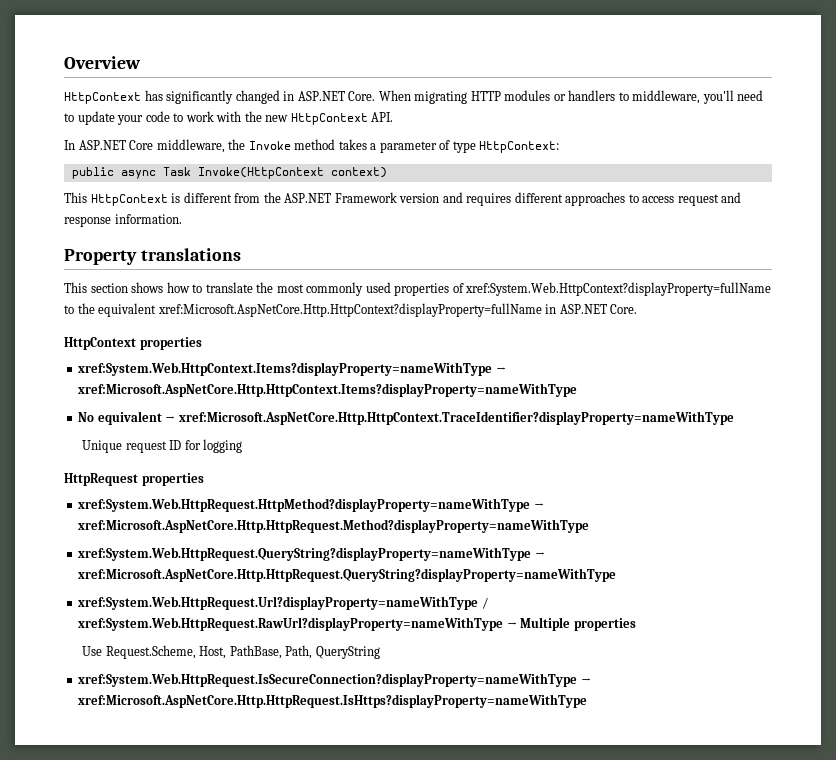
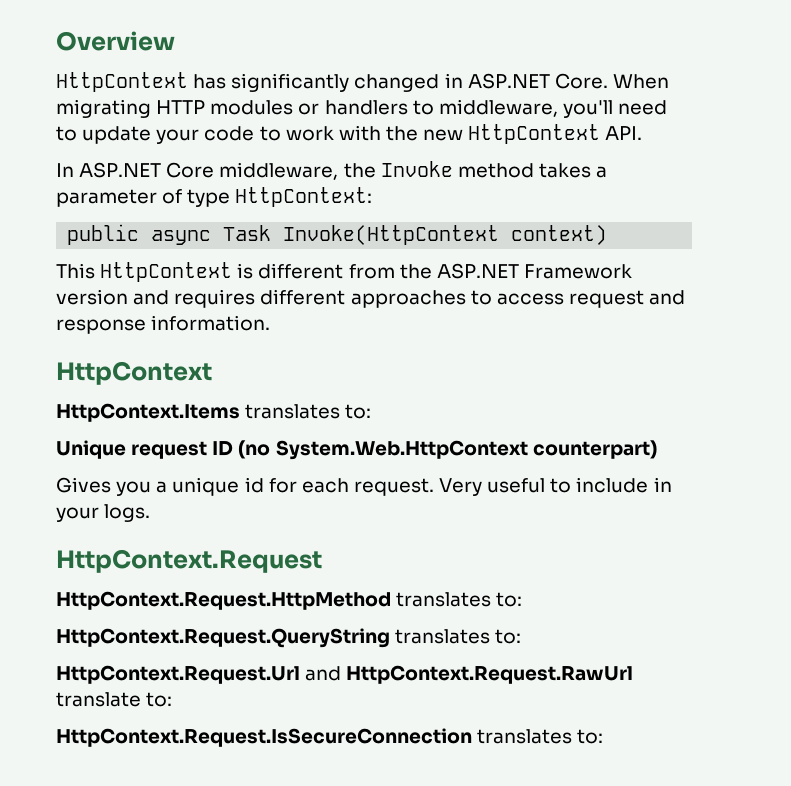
[64,248,241,265] [64,282,772,296] [64,303,638,317] [64,337,202,350] [78,362,506,376] [78,383,578,397] [78,411,734,425] [82,439,243,453] [64,473,204,486] [78,498,544,512] [78,519,590,533] [78,547,545,561] [78,568,617,582] [78,596,488,610] [78,617,636,631] [82,645,380,659] [78,673,591,687] [78,694,588,708] Property translations // This section shows how to translate the most commonly used properties of xref:System.Web.HttpContext?displayProperty=fullName to the equivalent xref:Microsoft.AspNetCore.Http.HttpContext?displayProperty=fullName in ASP.NET Core. // HttpContext properties // xref:System.Web.HttpContext.Items?displayProperty=nameWithType → xref:Microsoft.AspNetCore.Http.HttpContext.Items?displayProperty=nameWithType // No equivalent → xref:Microsoft.AspNetCore.Http.HttpContext.TraceIdentifier?displayProperty=nameWithType // Unique request ID for logging // HttpRequest properties // xref:System.Web.HttpRequest.HttpMethod?displayProperty=nameWithType → xref:Microsoft.AspNetCore.Http.HttpRequest.Method?displayProperty=nameWithType // xref:System.Web.HttpRequest.QueryString?displayProperty=nameWithType → xref:Microsoft.AspNetCore.Http.HttpRequest.QueryString?displayProperty=nameWithType // xref:System.Web.HttpRequest.Url?displayProperty=nameWithType / xref:System.Web.HttpRequest.RawUrl?displayProperty=nameWithType → Multiple properties // Use Request.Scheme, Host, PathBase, Path, QueryString // xref:System.Web.HttpRequest.IsSecureConnection?displayProperty=nameWithType → xref:Microsoft.AspNetCore.Http.HttpRequest.IsHttps?displayProperty=nameWithType -> [56,361,212,385] [56,403,372,422] [56,440,657,460] [56,477,672,496] [56,504,151,522] [56,549,322,573] [56,591,523,610] [56,628,522,648] [56,665,634,684] [56,692,173,707] [56,728,604,747] HttpContext // HttpContext.Items translates to: // Unique request ID (no System.Web.HttpContext counterpart) // Gives you a unique id for each request. Very useful to include in your logs. // HttpContext.Request // HttpContext.Request.HttpMethod translates to: // HttpContext.Request.QueryString translates to: // HttpContext.Request.Url and HttpContext.Request.RawUrl translate to: // HttpContext.Request.IsSecureConnection translates to:

